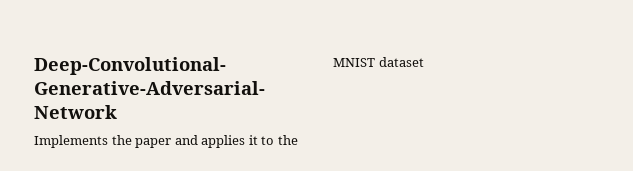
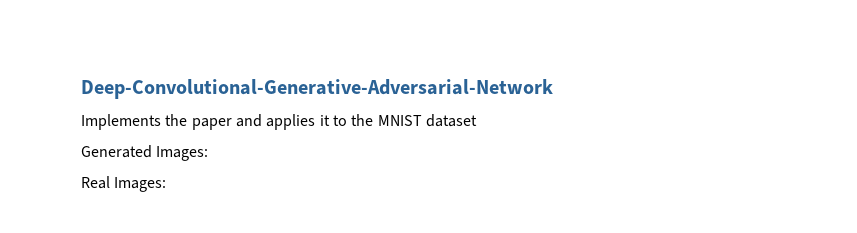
(424, 62) none -> [81,145,209,161] [81,176,167,192] // Generated Images: // Real Images:

